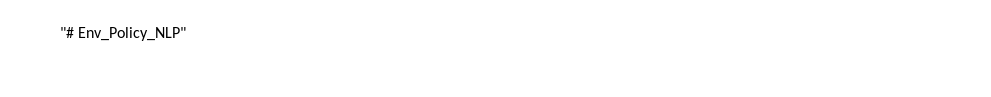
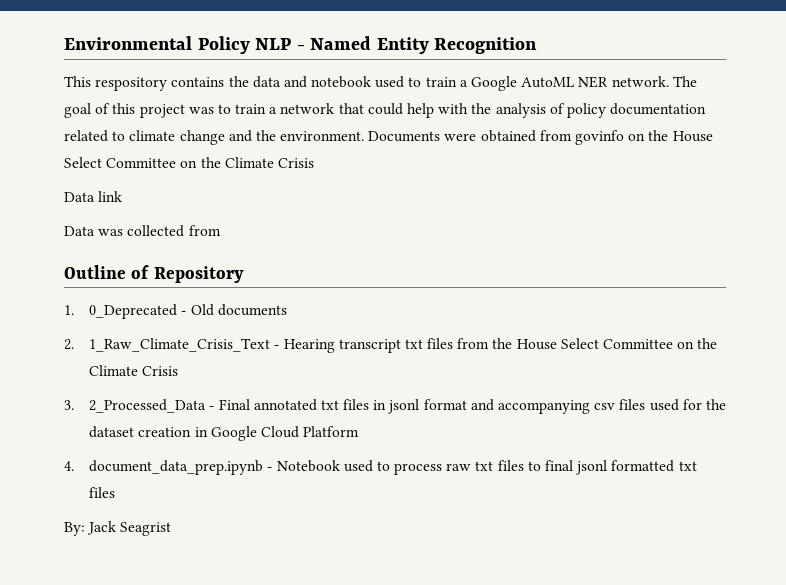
[60,27,187,41] "# Env_Policy_NLP" -> [64,36,538,54] [64,76,697,91] [64,103,707,118] [64,130,713,145] [64,157,314,168] [64,191,123,202] [64,225,221,237] [64,265,244,283] [64,304,287,319] [64,338,718,353] [89,365,179,376] [64,399,726,414] [89,426,360,441] [64,460,697,475] [89,487,116,498] [64,521,172,536] Environmental Policy NLP - Named Entity Recognition // This respository contains the data and notebook used to train a Google AutoML NER network. The goal of this project was to train a network that could help with the analysis of policy documentation related to climate change and the environment. Documents were obtained from govinfo on the House Select Committee on the Climate Crisis // Data link // Data was collected from // Outline of Repository // 1. 0_Deprecated - Old documents // 2. 1_Raw_Climate_Crisis_Text - Hearing transcript txt files from the House Select Committee on the Climate Crisis // 3. 2_Processed_Data - Final annotated txt files in jsonl format and accompanying csv files used for the dataset creation in Google Cloud Platform // 4. document_data_prep.ipynb - Notebook used to process raw txt files to final jsonl formatted txt files // By: Jack Seagrist

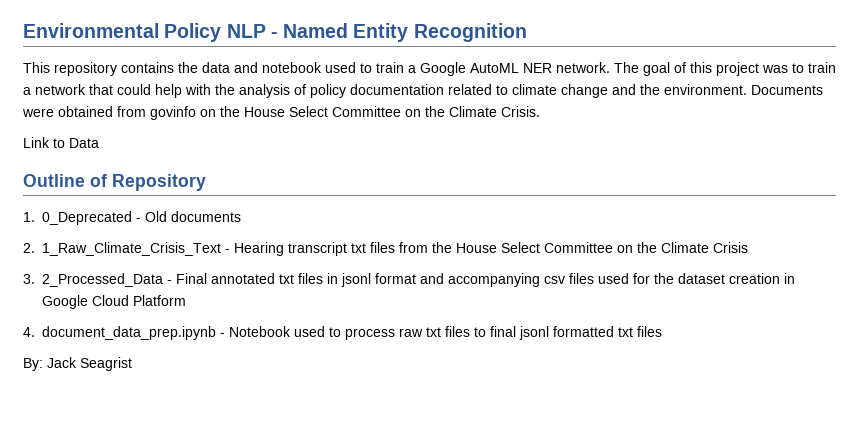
[95,77,168,91] respository -> [54,62,117,76] repository
[277,158,314,168] [64,191,123,202] [64,225,221,237] Crisis // Data link // Data was collected from -> [501,106,540,117] [23,137,99,148] Crisis. // Link to Data

